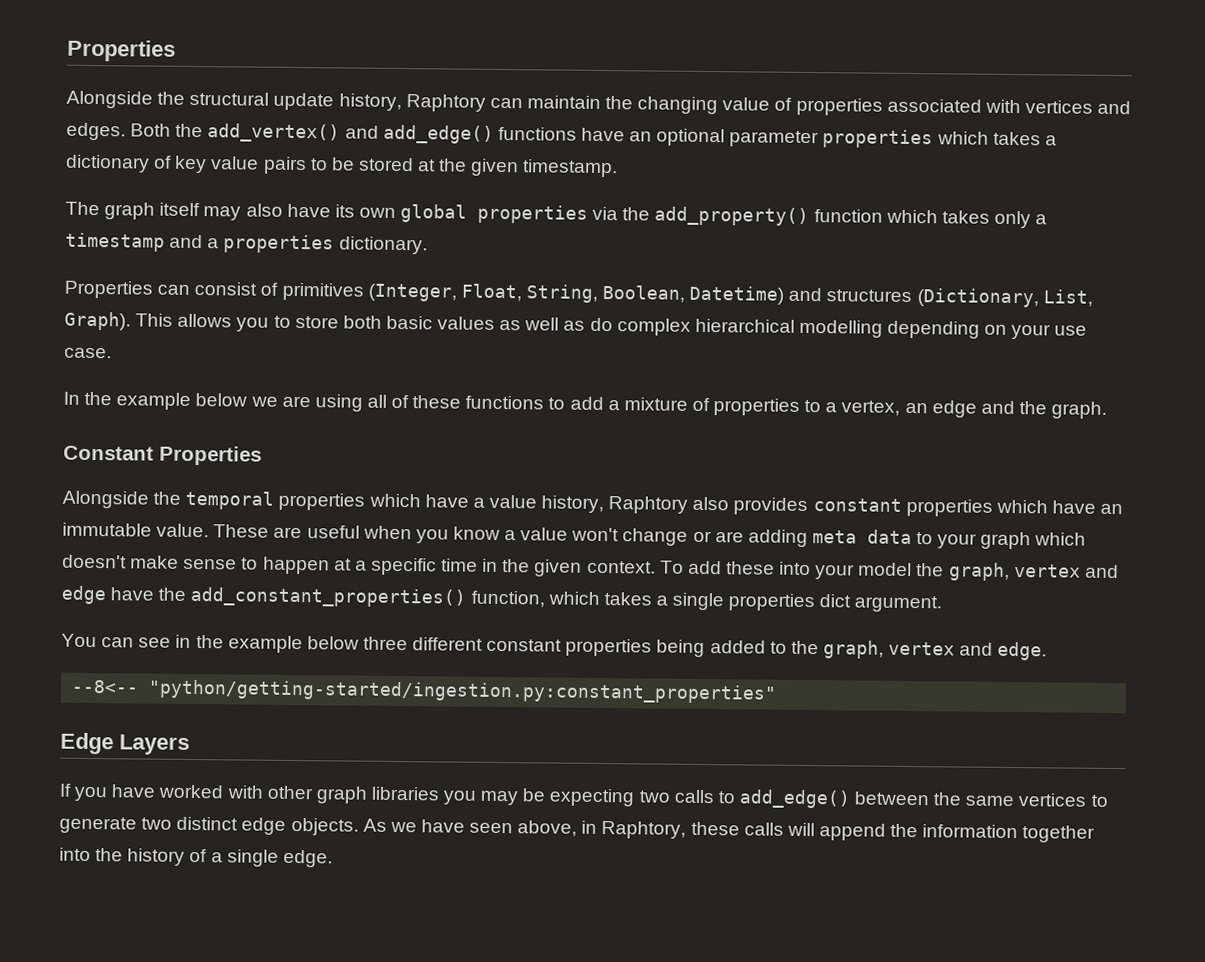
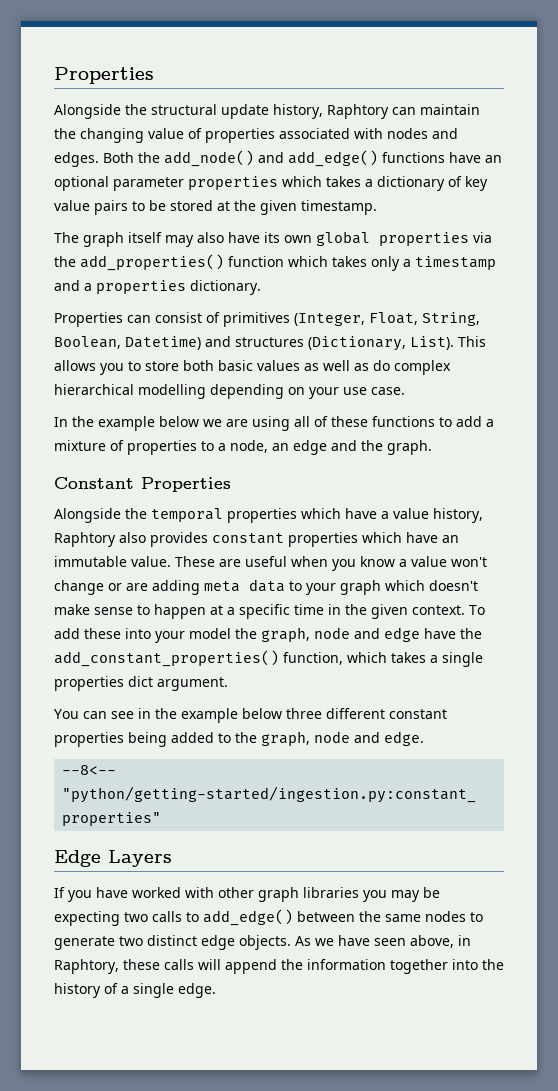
[1024,100,1093,114] vertices -> [387,128,428,139] nodes
[207,123,341,143] add_vertex() -> [164,150,254,167] add_node()
[654,206,810,227] add_property() -> [80,254,224,271] add_properties()
[1042,289,1093,307] [64,311,131,331] List, Graph). -> [410,336,454,350] List).
[841,400,901,416] vertex, -> [230,440,268,453] node,
[1013,564,1081,578] vertex -> [314,627,350,639] node
[888,641,956,656] vertex -> [314,731,350,743] node
[1018,793,1087,807] vertices -> [425,911,466,922] nodes

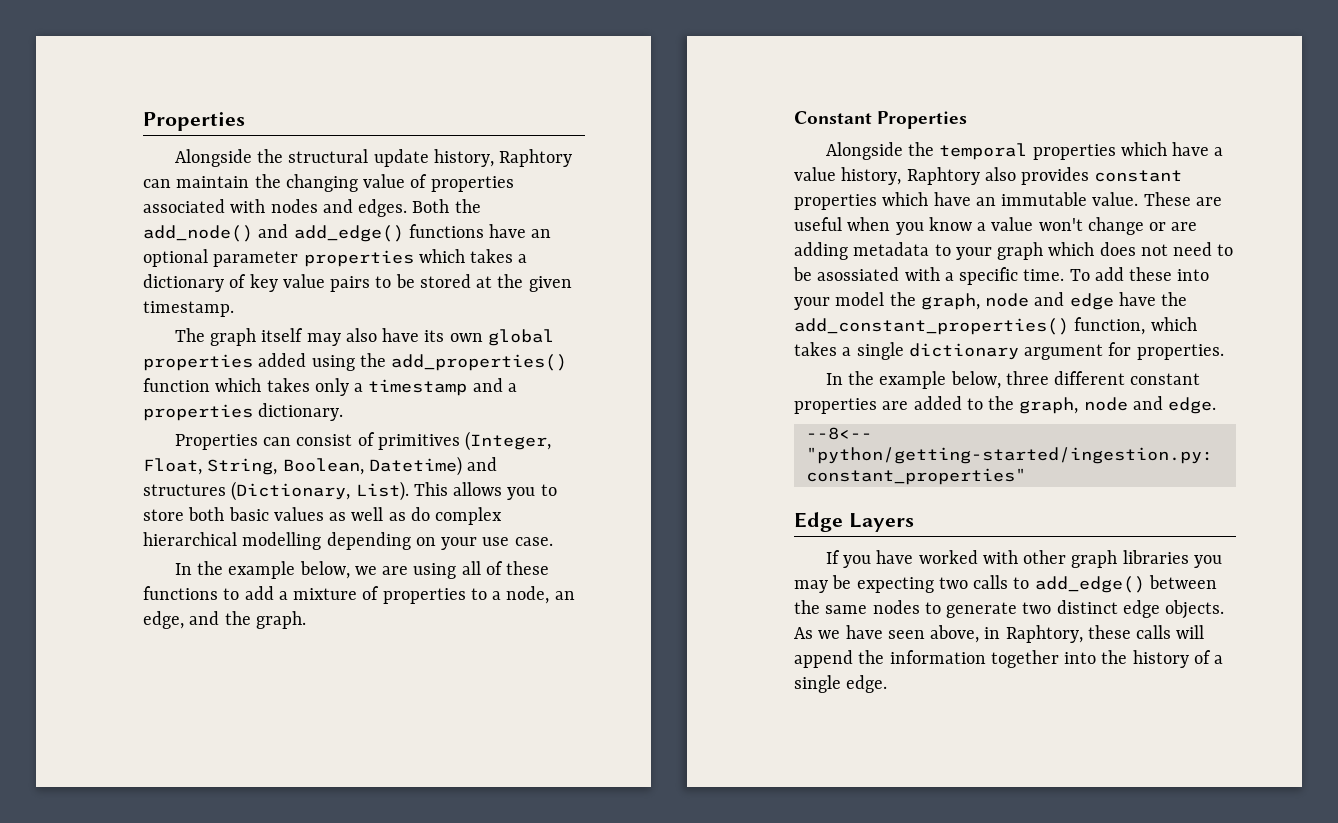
[473,232,492,243] via -> [258,353,355,371] added using
[159,416,199,427] below -> [299,561,350,579] below,
[293,440,327,455] edge -> [143,611,184,629] edge,
[204,579,285,592] meta data -> [853,242,930,256] metadata
[429,580,478,591] [54,604,465,619] doesn't make sense to happen at a specific time in the given context. -> [1099,242,1234,256] [793,267,1065,285] does not need to be asossiated with a specific time.
[54,676,228,691] [54,708,282,723] properties dict argument. // You can see in the example below -> [908,342,1224,360] [825,371,1001,389] dictionary argument for properties. // In the example below,
[128,732,167,747] being -> [882,401,909,410] are

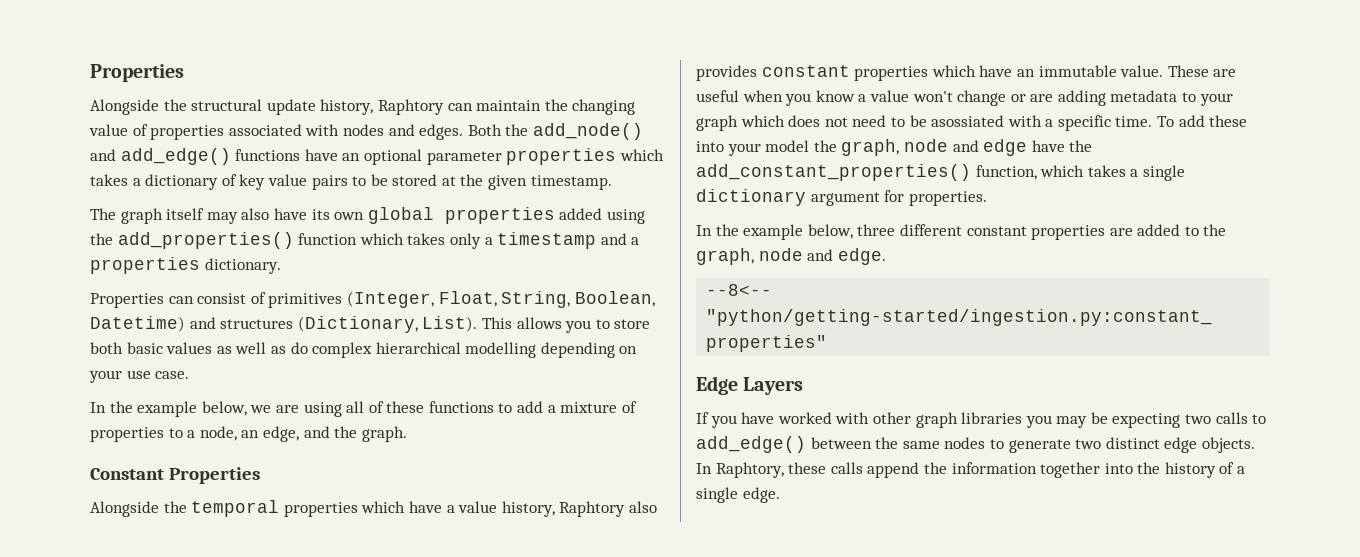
[794,625,1001,643] As we have seen above, in -> [696,463,712,474] In
[1176,625,1205,639] will -> (863, 468) none

